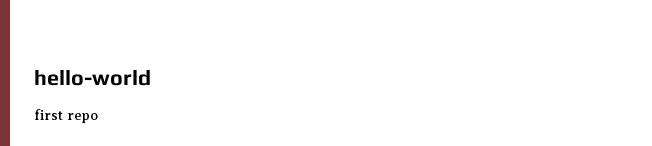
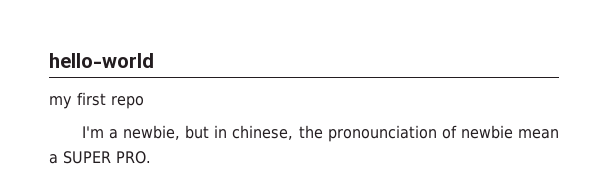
(151, 77) none -> [49,96,72,109] my
(98, 118) none -> [81,125,559,142] [49,151,151,164] // I'm a newbie, but in chinese, the pronounciation of newbie mean a SUPER PRO.

